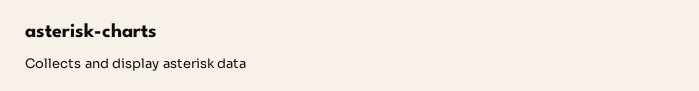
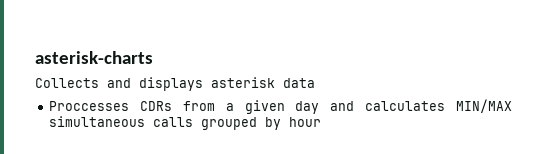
[112,58,160,71] display -> [139,77,203,91] displays
(247, 63) none -> [49,99,512,114] [49,116,322,130] // Proccesses CDRs from a given day and calculates MIN/MAX simultaneous calls grouped by hour

